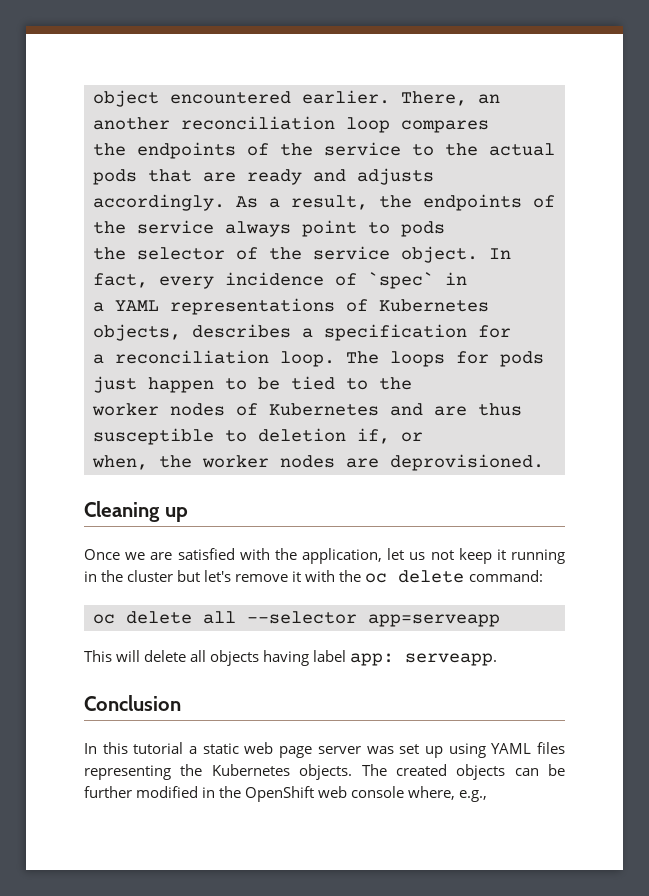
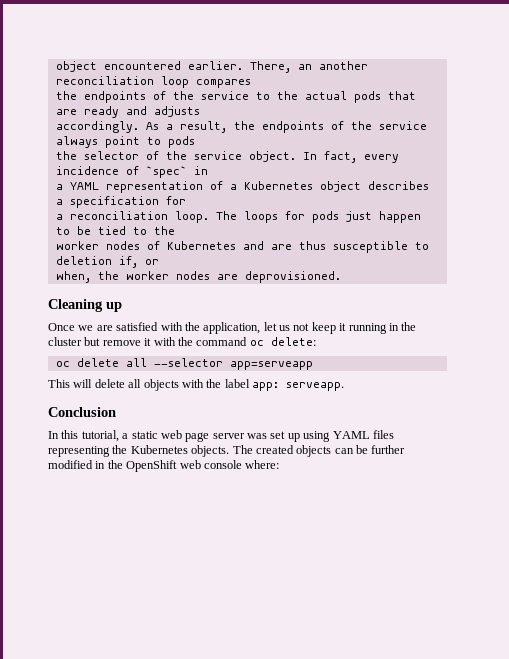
[170,298,489,315] [93,324,181,341] representations of Kubernetes objects, -> [105,181,361,193] representation of a Kubernetes object
[204,570,232,582] let's -> (101, 341) none
[365,570,543,583] oc delete command: -> [196,337,316,346] command oc delete:
[263,650,310,666] having -> [181,379,222,388] with the
[133,742,184,754] tutorial -> [81,430,119,442] tutorial,
[408,786,488,802] where, e.g., -> [245,460,280,469] where:

